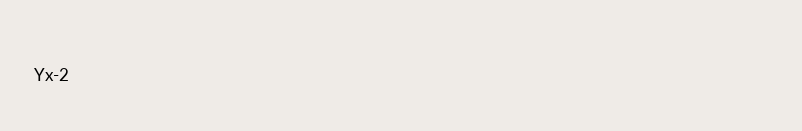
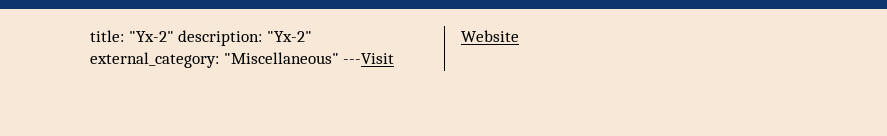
[34,68,69,81] Yx-2 -> [90,30,312,46] [90,52,395,68] [461,30,519,42] title: "Yx-2" description: "Yx-2" external_category: "Miscellaneous" ---Visit Website

